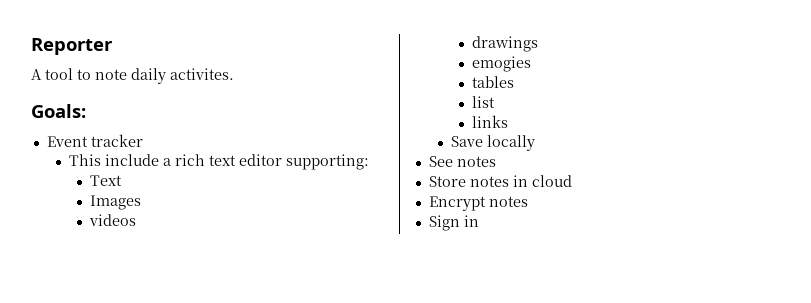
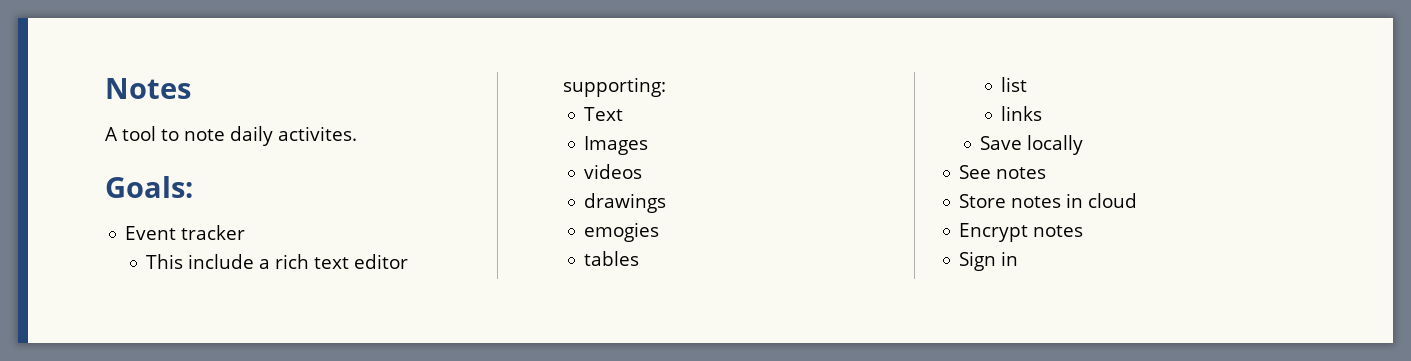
[31,38,113,55] Reporter -> [105,78,191,99] Notes

